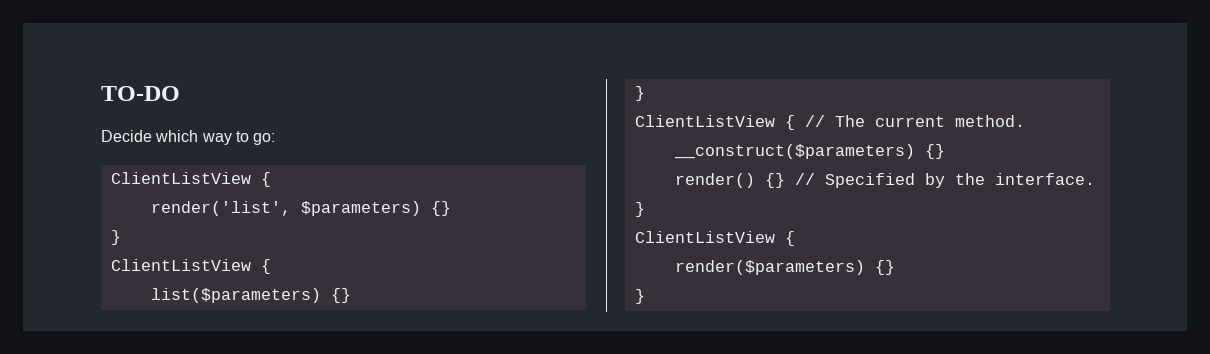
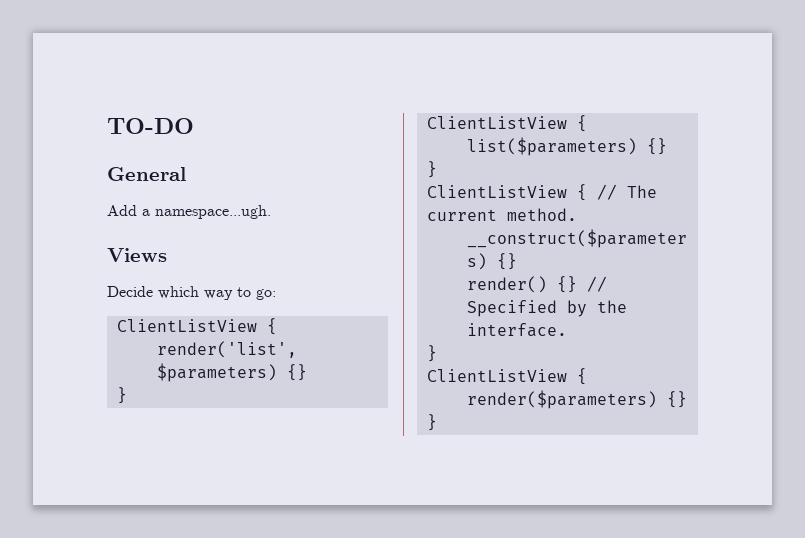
(180, 93) none -> [107,167,186,181] [107,205,271,219] [107,248,167,262] // General // Add a namespace...ugh. // Views

